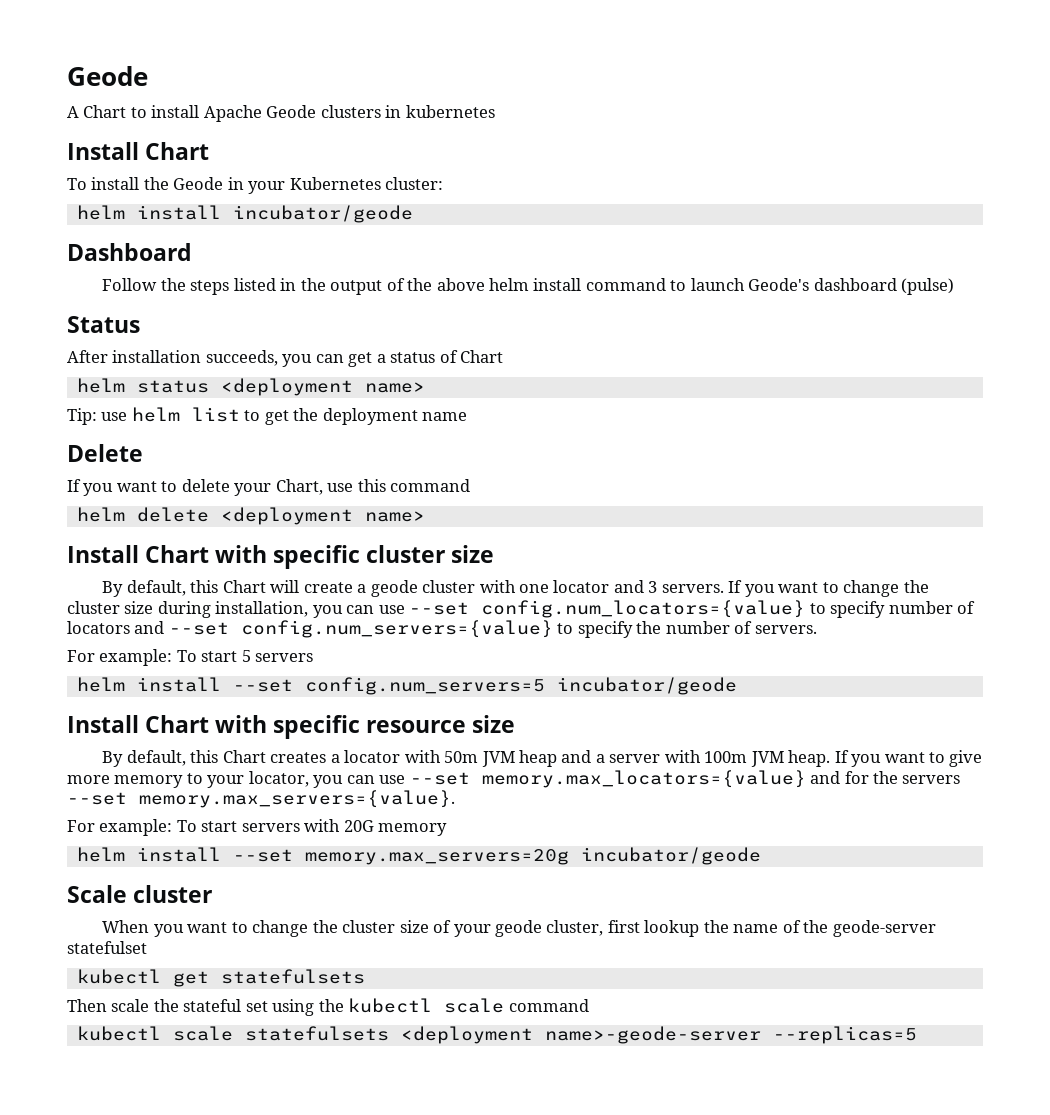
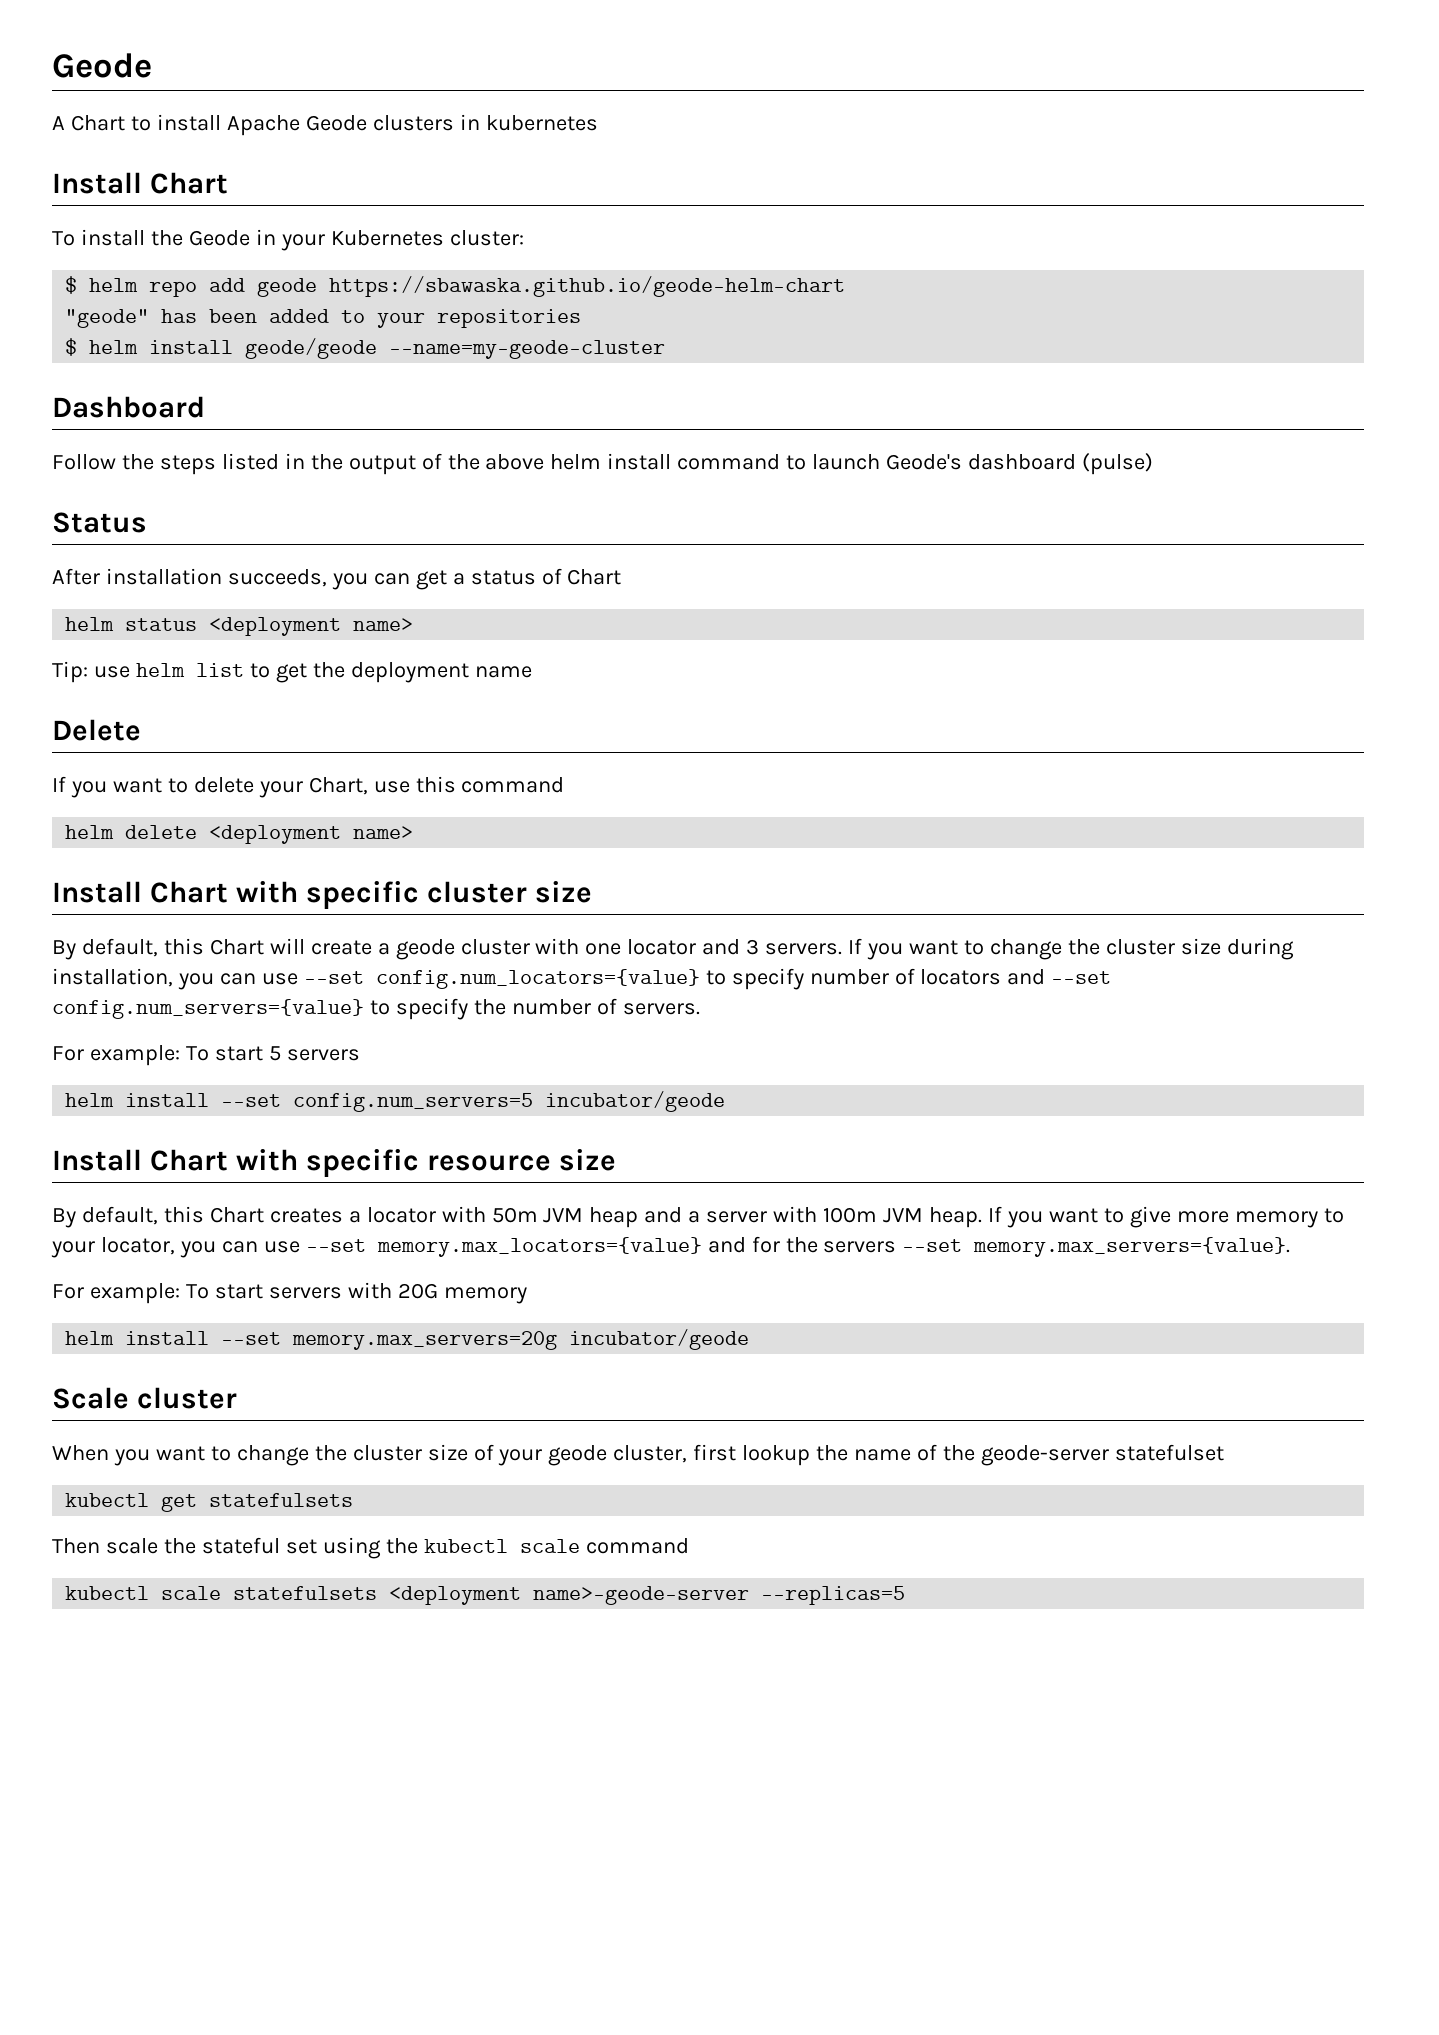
[76,205,413,223] helm install incubator/geode -> [65,276,846,297] [65,309,582,328] [65,338,666,359] $ helm repo add geode https://sbawaska.github.io/geode-helm-chart // "geode" has been added to your repositories // $ helm install geode/geode --name=my-geode-cluster

